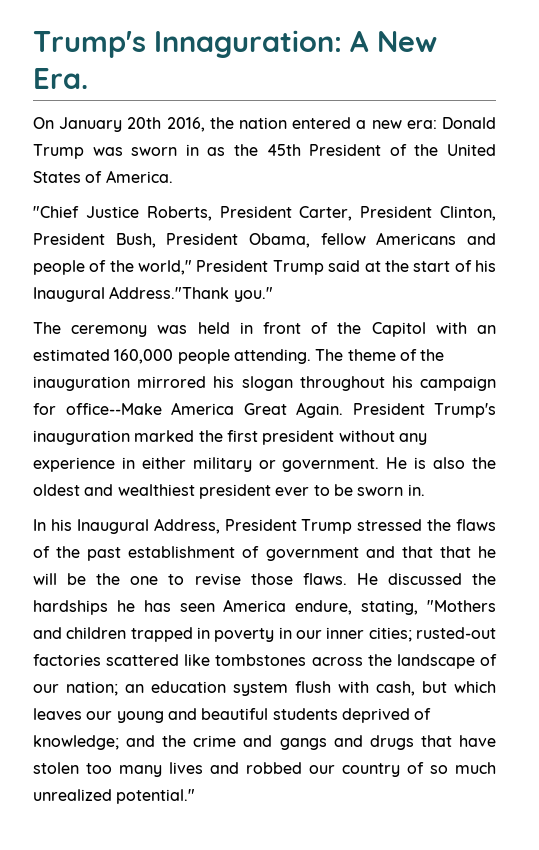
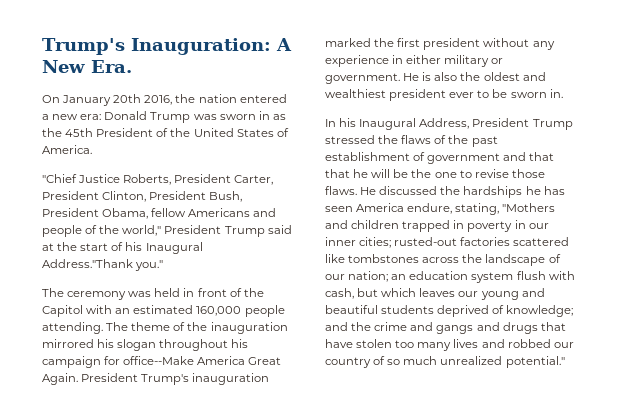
[33,30,342,58] Trump's Innaguration: -> [42,38,271,55] Trump's Inauguration:

